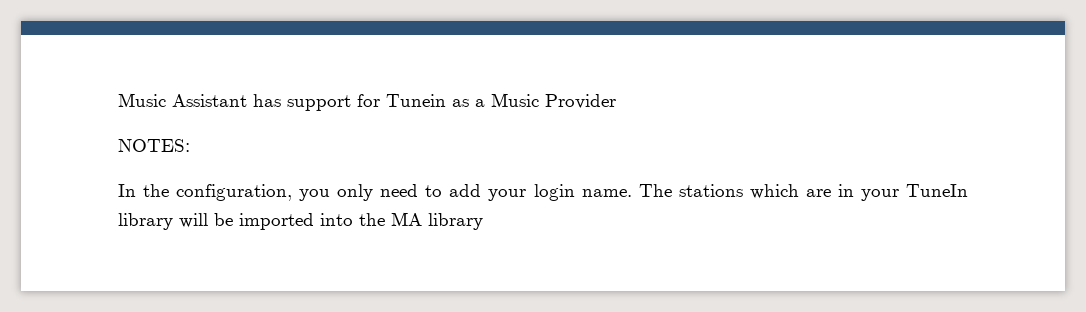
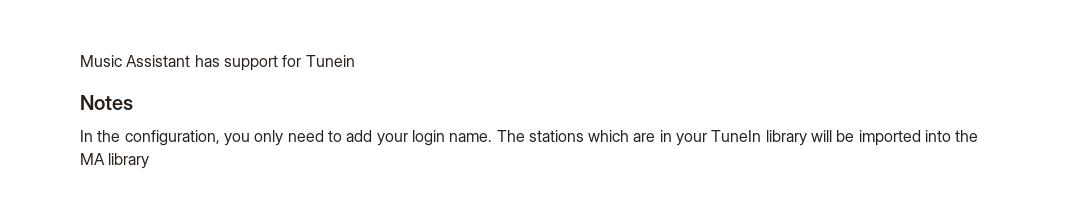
[452,93,616,109] [118,139,190,152] as a Music Provider // NOTES: -> [80,95,133,110] // Notes

